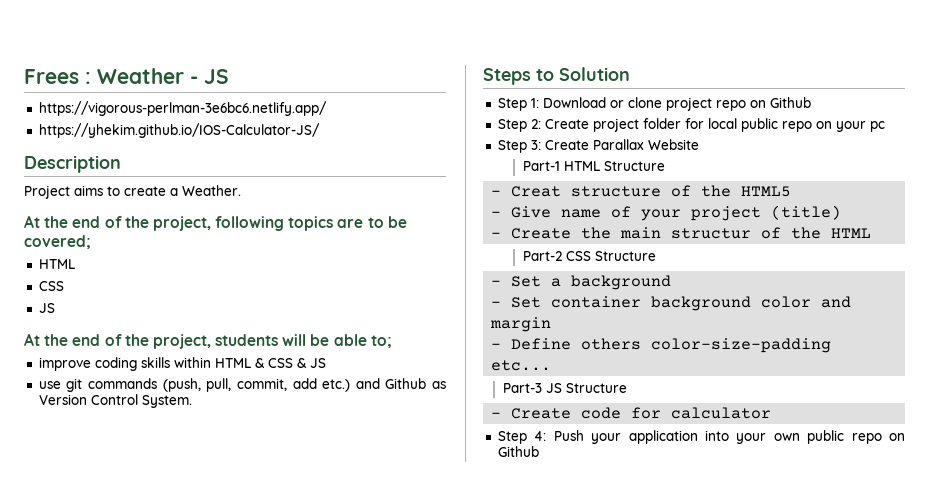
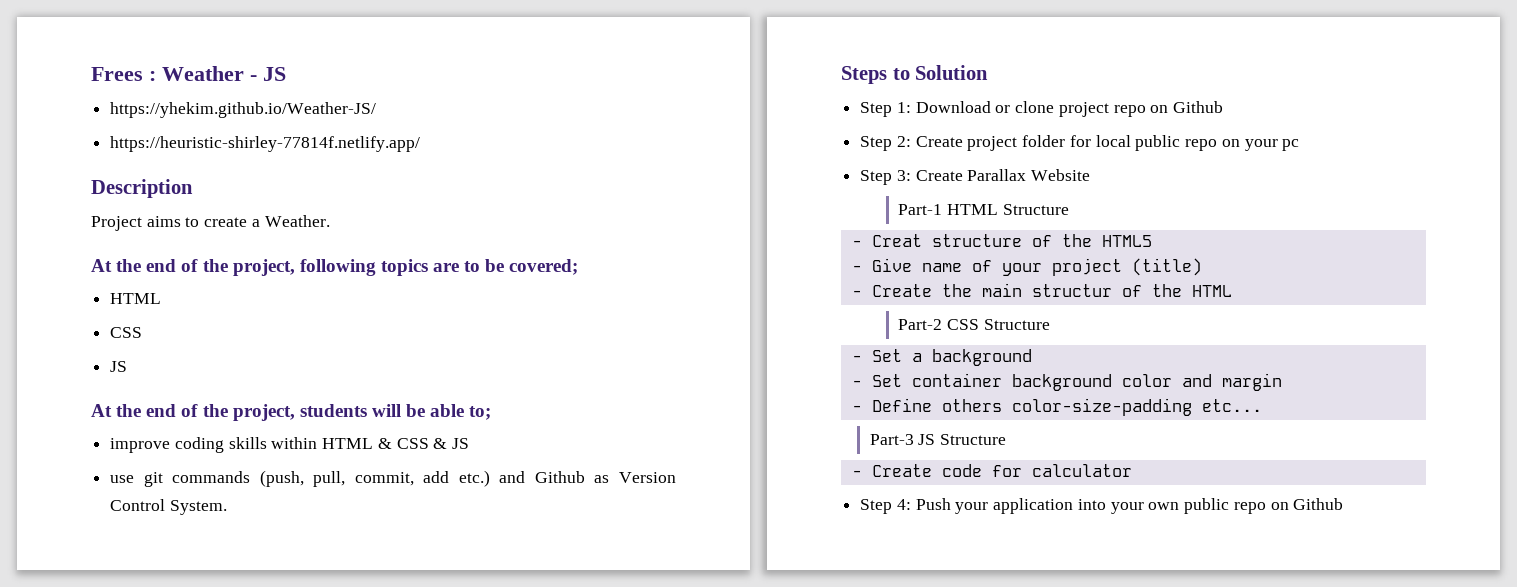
[38,101,327,116] [38,123,320,138] https://vigorous-perlman-3e6bc6.netlify.app/ // https://yhekim.github.io/IOS-Calculator-JS/ -> [110,102,377,118] [110,136,421,152] https://yhekim.github.io/Weather-JS/ // https://heuristic-shirley-77814f.netlify.app/

